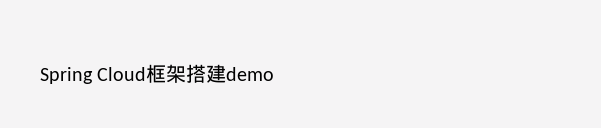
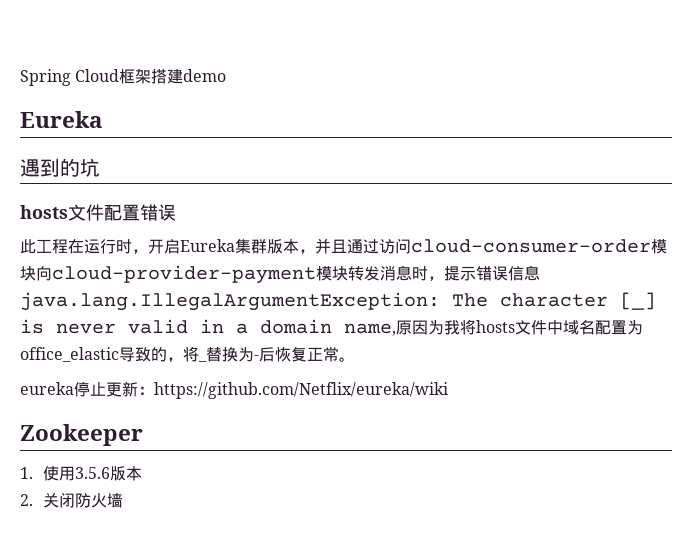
(275, 74) none -> [20,111,102,128] [20,158,100,177] [20,204,176,221] [20,238,667,254] [20,265,540,284] [20,292,656,311] [20,319,643,336] [20,346,355,362] [20,381,448,399] [20,424,143,446] [20,466,143,481] [20,492,124,508] // Eureka // 遇到的坑 // hosts文件配置错误 // 此工程在运行时，开启Eureka集群版本，并且通过访问cloud-consumer-order模块向cloud-provider-payment模块转发消息时，提示错误信息java.lang.IllegalArgumentException: The character [_] is never valid in a domain name,原因为我将hosts文件中域名配置为office_elastic导致的，将_替换为-后恢复正常。 // eureka停止更新：https://github.com/Netflix/eureka/wiki // Zookeeper // 1.使用3.5.6版本 // 2.关闭防火墙

